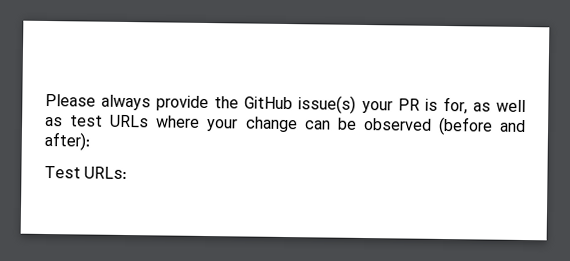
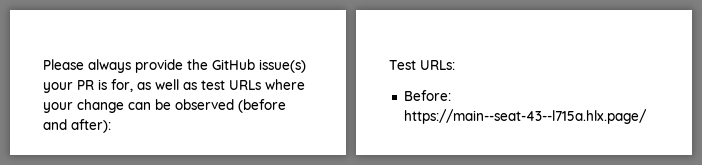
(128, 173) none -> [403,90,451,101] [403,109,647,124] // Before: https://main--seat-43--l715a.hlx.page/

